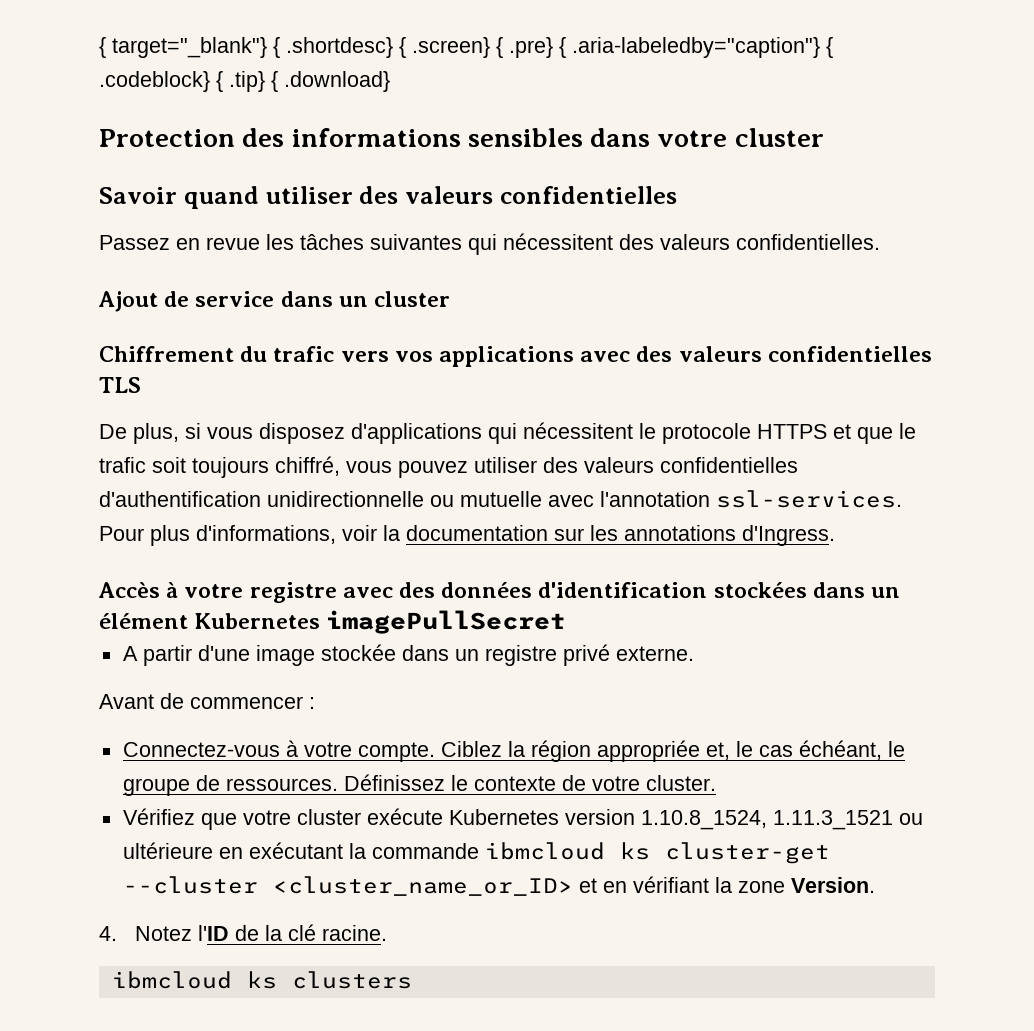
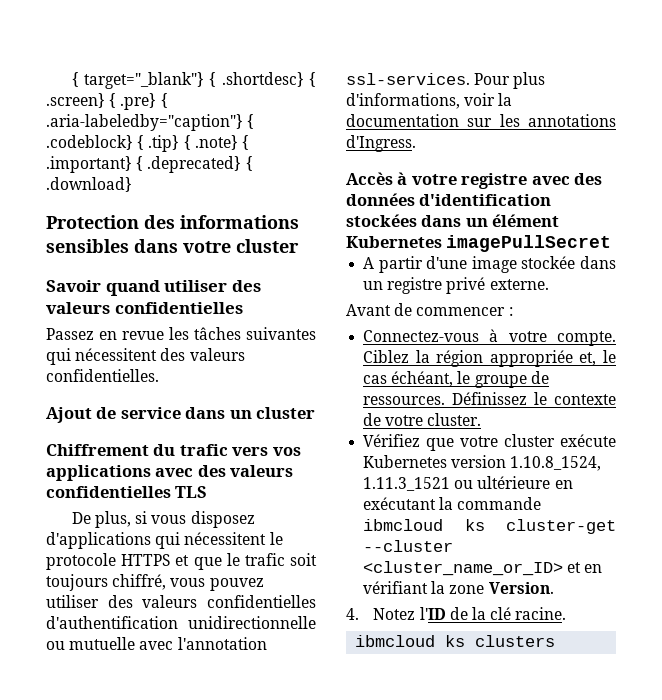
(278, 81) none -> [194,135,249,150] [46,156,253,173] .note} { .important} { .deprecated} {

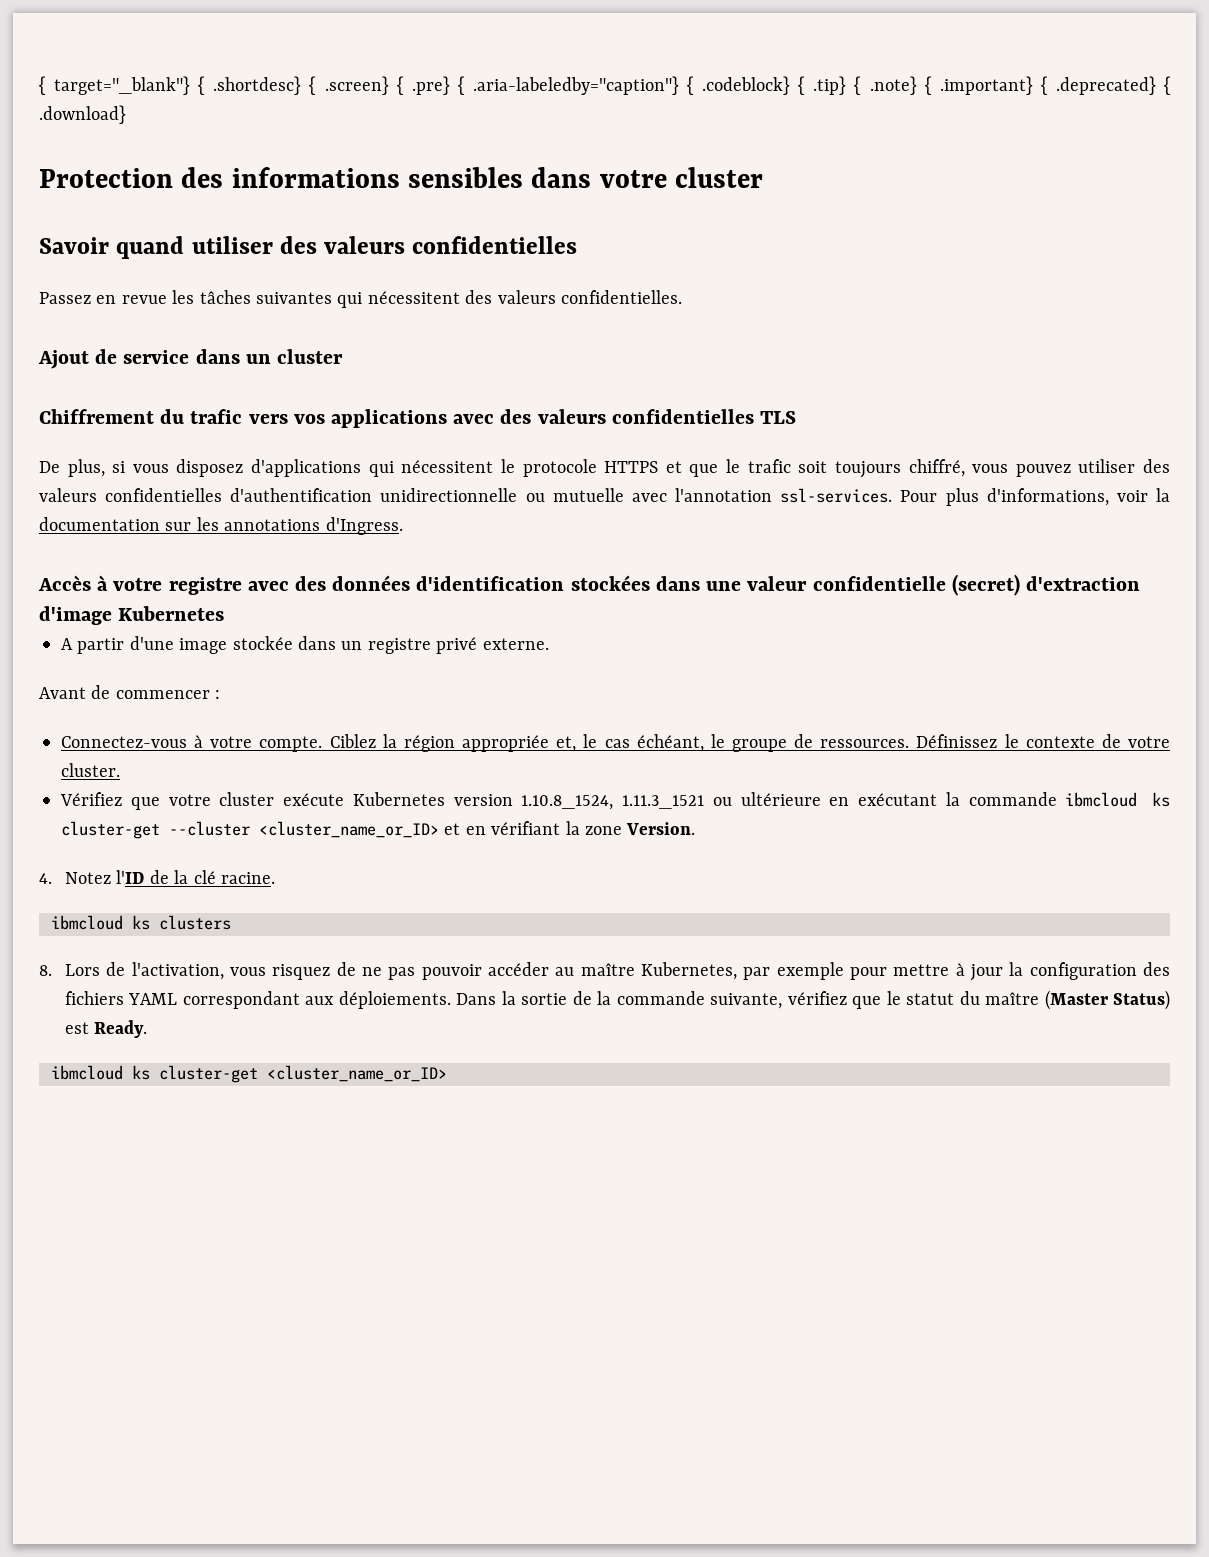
[465,214,560,227] [346,235,612,252] un élément Kubernetes imagePullSecret -> [706,574,1140,596] [39,606,225,625] une valeur confidentielle (secret) d'extraction d'image Kubernetes
(556, 641) none -> [39,962,1171,981] [64,990,1171,1010] [64,1020,148,1038] [51,1065,447,1083] // 8. Lors de l'activation, vous risquez de ne pas pouvoir accéder au maître Kubernetes, par exemple pour mettre à jour la configuration des fichiers YAML correspondant aux déploiements. Dans la sortie de la commande suivante, vérifiez que le statut du maître (Master Status) est Ready. // ibmcloud ks cluster-get <cluster_name_or_ID>

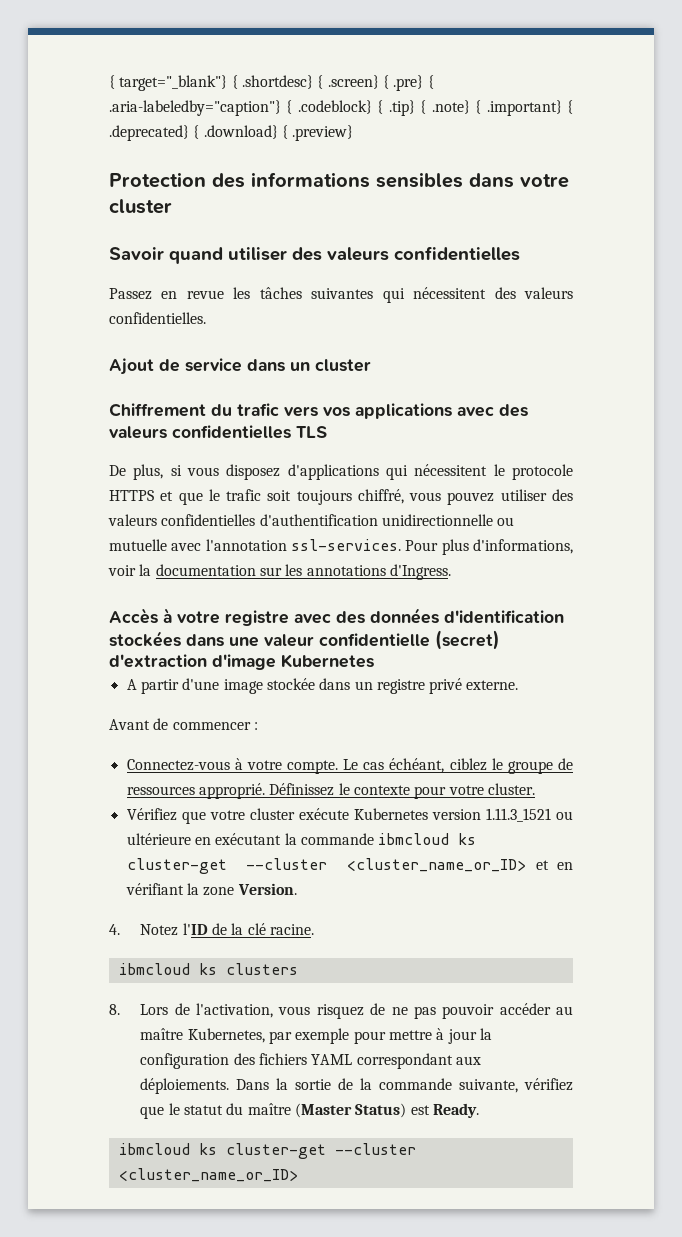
(126, 114) none -> [281,125,354,141] { .preview}
[329,734,598,752] Ciblez la région appropriée et, le -> [343,759,359,770] Le
(704, 743) none -> [449,758,487,771] ciblez
[820,739,910,748] ressources. -> [126,783,265,799] ressources approprié.
[1101,734,1121,748] de -> [414,786,447,799] pour
[521,795,614,810] 1.10.8_1524, -> (481, 814) none
(258, 1074) none -> [334,1143,416,1155] --cluster

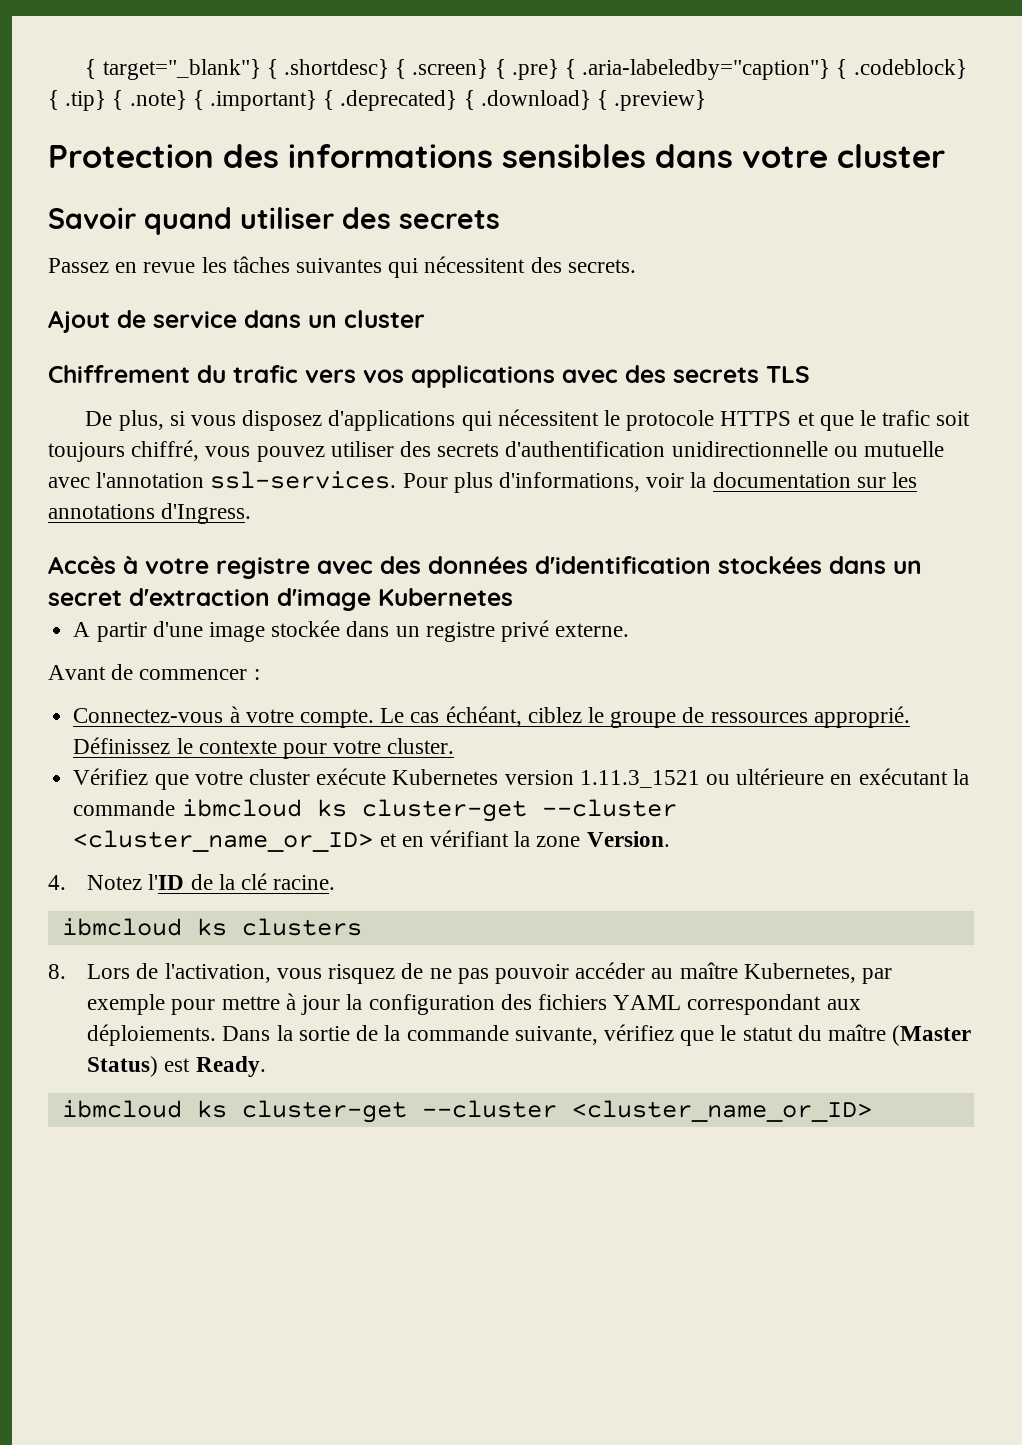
[327,246,520,261] valeurs confidentielles -> [399,210,500,229] secrets
[524,287,573,299] [109,312,206,324] valeurs confidentielles. -> [567,259,636,273] secrets.
[109,425,291,439] valeurs confidentielles -> [673,367,759,383] secrets
[108,514,256,526] valeurs confidentielles -> [437,443,500,457] secrets
[229,630,500,650] une valeur confidentielle (secret) -> [893,560,922,574] [48,590,122,606] un secret

